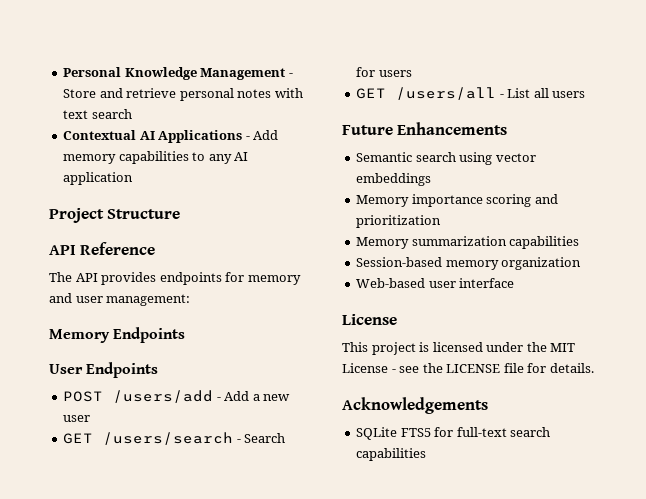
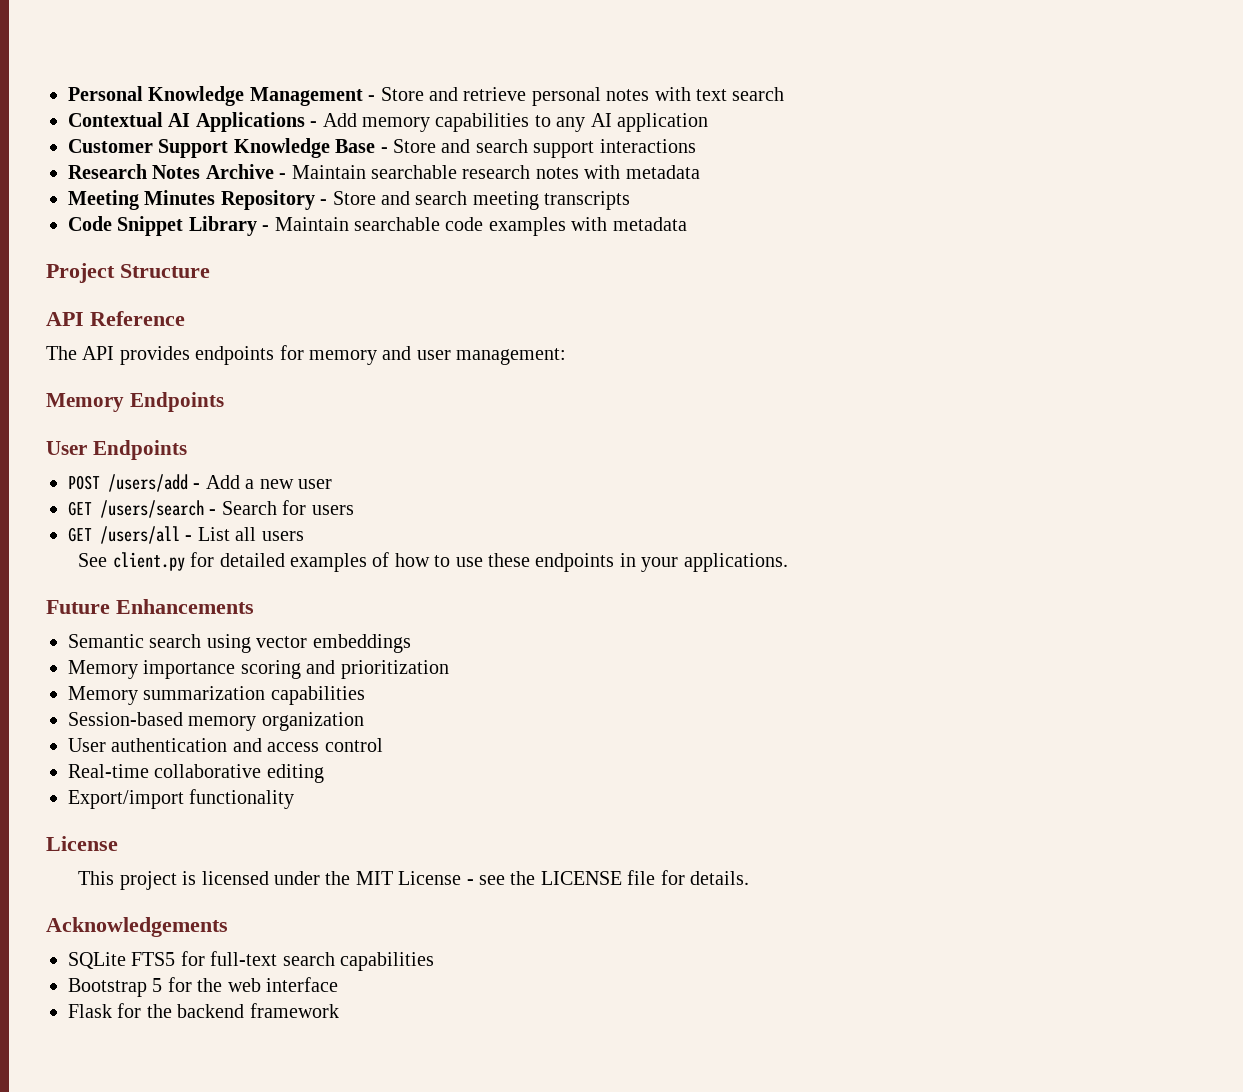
(134, 178) none -> [68,138,696,158] [68,164,700,179] [68,190,631,210] [68,216,687,236] // Customer Support Knowledge Base - Store and search support interactions // Research Notes Archive - Maintain searchable research notes with metadata // Meeting Minutes Repository - Store and search meeting transcripts // Code Snippet Library - Maintain searchable code examples with metadata
(586, 94) none -> [78,552,788,572] // See client.py for detailed examples of how to use these endpoints in your applications.
[356,278,515,288] Web-based user interface -> [68,738,383,752] [68,764,324,783] [68,789,295,809] User authentication and access control // Real-time collaborative editing // Export/import functionality
(427, 454) none -> [68,977,338,997] [68,1003,339,1018] // Bootstrap 5 for the web interface // Flask for the backend framework

